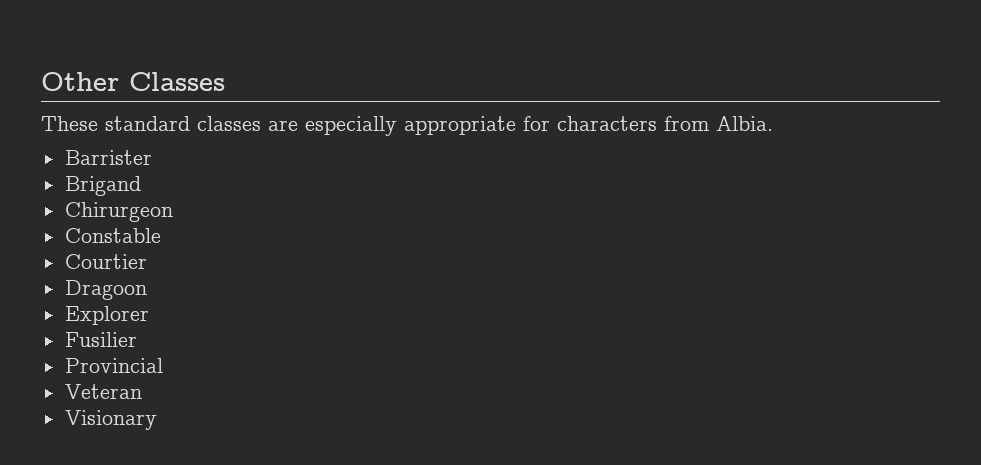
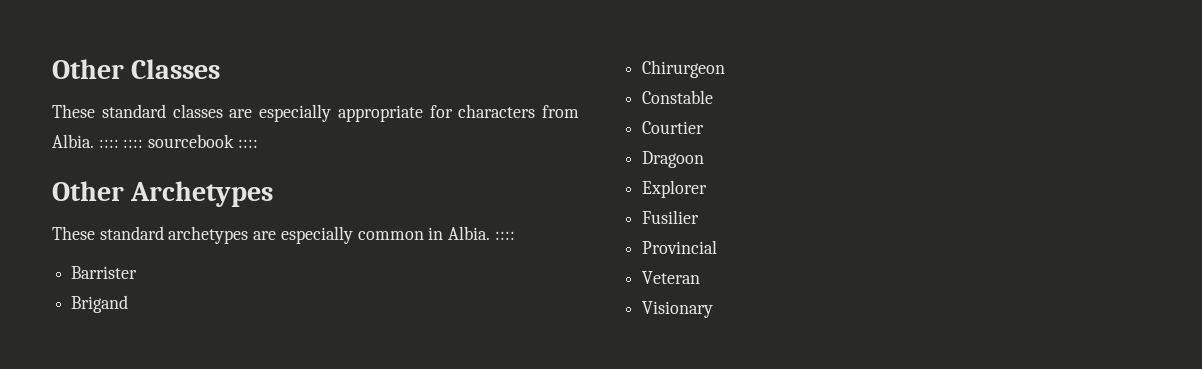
(773, 123) none -> [98,134,258,148] [52,181,274,207] [52,226,515,244] :::: :::: sourcebook :::: // Other Archetypes // These standard archetypes are especially common in Albia. ::::

